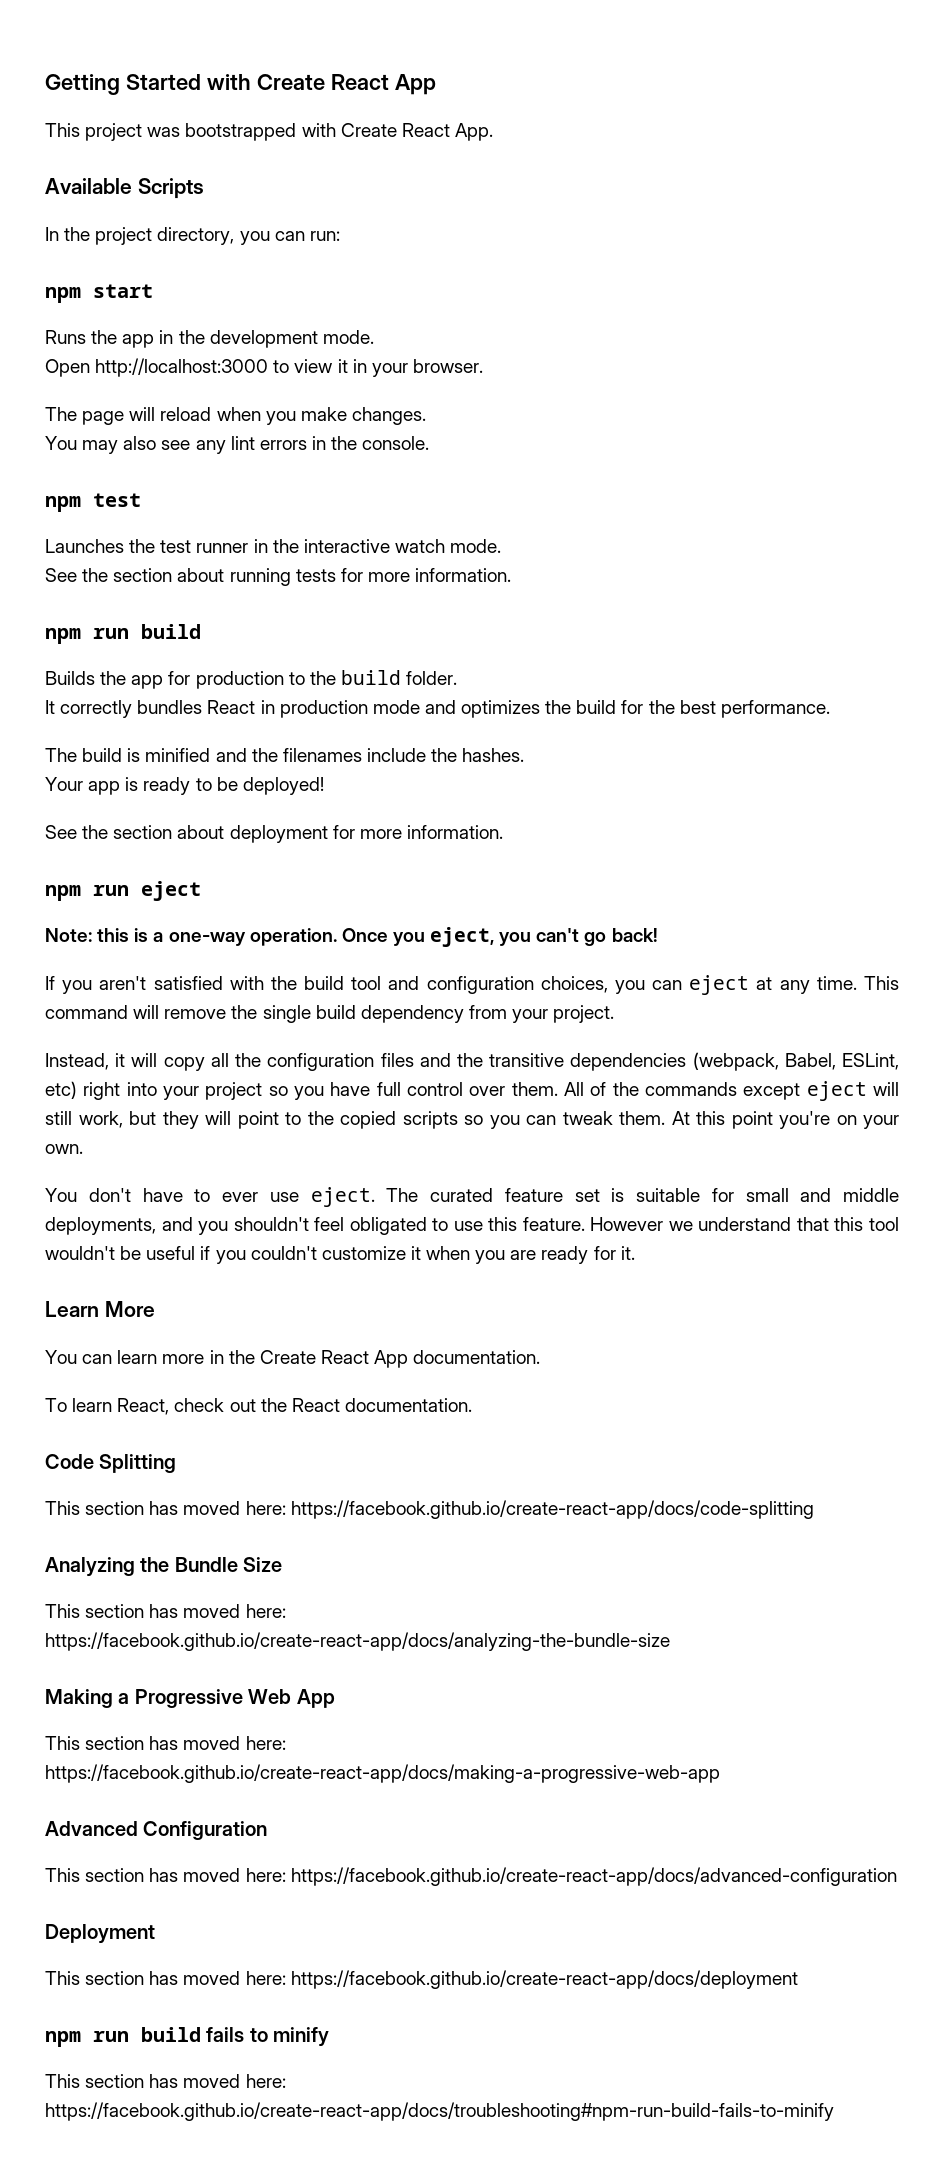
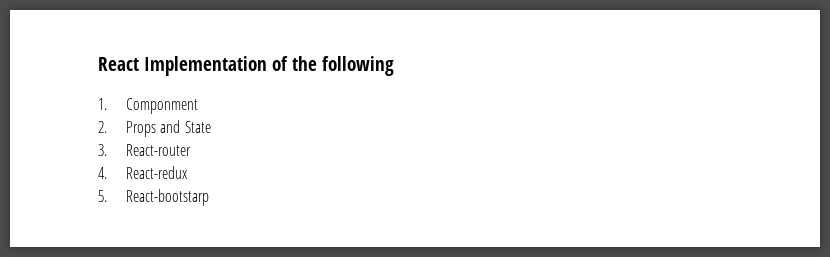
[45,74,436,95] [45,123,493,141] [45,178,204,199] [45,227,340,245] [45,284,153,303] [45,330,374,348] [45,358,483,377] [45,407,426,425] [45,436,430,454] [45,493,141,512] [45,539,502,553] [45,568,512,586] [45,624,201,644] [45,670,458,689] [45,700,830,718] [45,748,525,762] [45,777,324,795] [45,825,503,843] [45,881,201,901] [45,927,658,947] [45,975,899,995] [45,1005,615,1023] [45,1052,899,1071] [45,1081,900,1101] [45,1111,899,1129] [45,1144,83,1154] [45,1187,899,1207] [45,1217,899,1235] [45,1246,635,1264] [45,1301,155,1317] [45,1350,541,1368] [45,1398,472,1415] [45,1454,177,1473] [45,1500,814,1519] [45,1557,283,1577] [45,1604,286,1618] [45,1632,670,1651] [45,1689,335,1708] [45,1736,286,1750] [45,1764,720,1783] [45,1821,268,1840] [45,1867,897,1886] [45,1924,155,1944] [45,1970,798,1989] [45,2027,330,2047] [45,2074,286,2088] [45,2102,834,2121] Getting Started with Create React App // This project was bootstrapped with Create React App. // Available Scripts // In the project directory, you can run: // npm start // Runs the app in the development mode. // Open http://localhost:3000 to view it in your browser. // The page will reload when you make changes. // You may also see any lint errors in the console. // npm test // Launches the test runner in the interactive watch mode. // See the section about running tests for more information. // npm run build // Builds the app for production to the build folder. // It correctly bundles React in production mode and optimizes the build for the best performance. // The build is minified and the filenames include the hashes. // Your app is ready to be deployed! // See the section about deployment for more information. // npm run eject // Note: this is a one-way operation. Once you eject, you can't go back! // If you aren't satisfied with the build tool and configuration choices, you can eject at any time. This command will remove the single build dependency from your project. // Instead, it will copy all the configuration files and the transitive dependencies (webpack, Babel, ESLint, etc) right into your project so you have full control over them. All of the commands except eject will still work, but they will point to the copied scripts so you can tweak them. At this point you're on your own. // You don't have to ever use eject. The curated feature set is suitable for small and middle deployments, and you shouldn't feel obligated to use this feature. However we understand that this tool wouldn't be useful if you couldn't customize it when you are ready for it. // Learn More // You can learn more in the Create React App documentation. // To learn React, check out the React documentation. // Code Splitting // This section has moved here: https://facebook.github.io/create-react-app/docs/code-splitting // Analyzing the Bundle Size // This section has moved here: https://facebook.github.io/create-react-app/docs/analyzing-the-bundle-size // Making a Progressive Web App // This section has moved here: https://facebook.github.io/create-react-app/docs/making-a-progressive-web-app // Advanced Configuration // This section has moved here: https://facebook.github.io/create-react-app/docs/advanced-configuration // Deployment // This section has moved here: https://facebook.github.io/create-react-app/docs/deployment // npm run build fails to minify // This section has moved here: https://facebook.github.io/create-react-app/docs/troubleshooting#npm-run-build-fails-to-minify -> [98,56,394,76] [98,98,198,114] [98,120,211,137] [98,144,191,156] [98,166,188,179] [98,189,209,206] React Implementation of the following // 1. Componment // 2. Props and State // 3. React-router // 4. React-redux // 5. React-bootstarp

